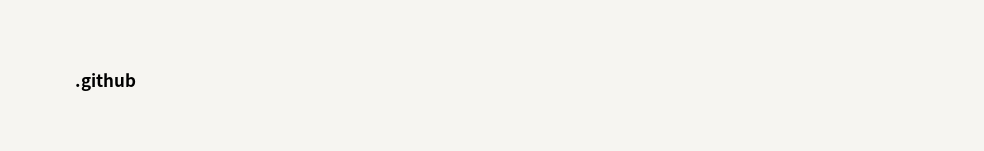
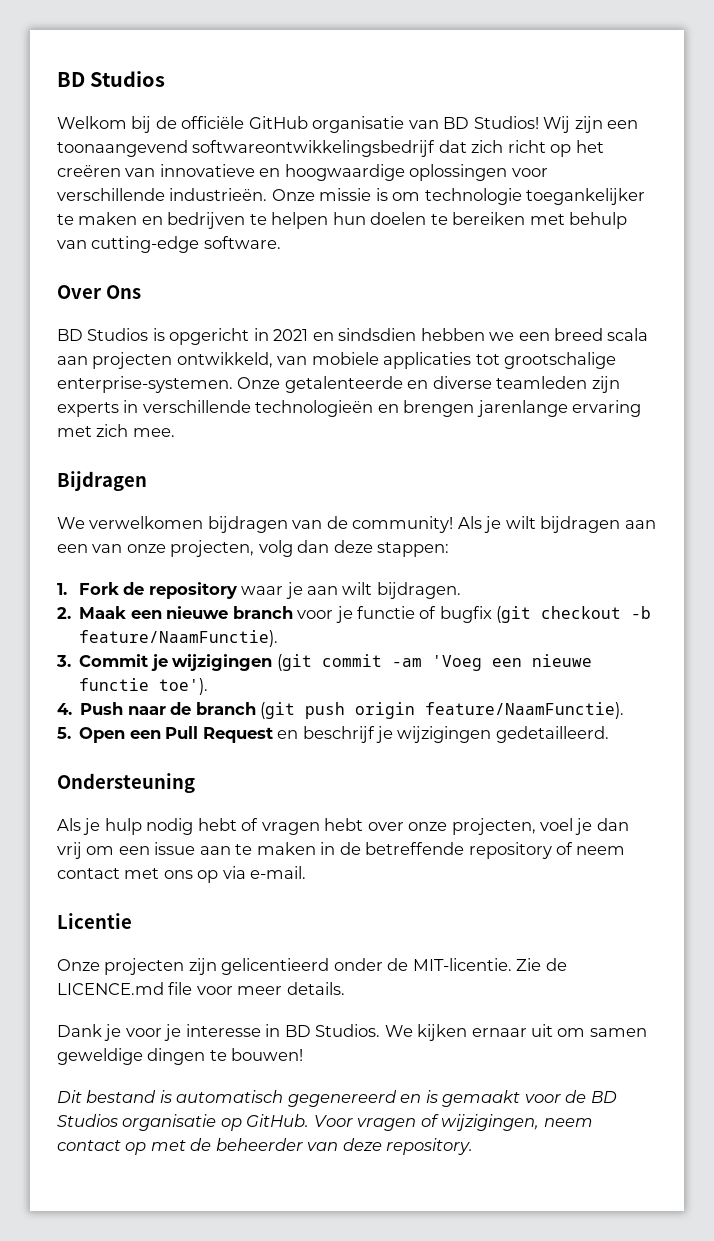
[75,73,136,91] .github -> [57,71,166,87] [57,116,639,133] [57,140,604,157] [57,164,548,181] [57,188,646,205] [57,212,628,229] [57,236,281,253] [57,285,141,299] [57,328,649,345] [57,352,617,369] [57,376,620,393] [57,400,642,417] [57,424,175,437] [57,471,147,491] [57,516,656,533] [57,540,450,557] [57,582,461,599] [57,606,652,623] [79,630,279,647] [56,654,592,671] [79,678,209,695] [57,702,625,719] [57,726,609,743] [57,773,195,793] [57,818,629,835] [57,842,626,859] [57,866,307,883] [57,913,132,929] [57,958,567,975] [57,982,345,995] [57,1024,647,1041] [57,1048,304,1065] [57,1090,617,1107] [57,1114,593,1131] [57,1138,474,1155] BD Studios // Welkom bij de officiële GitHub organisatie van BD Studios! Wij zijn een toonaangevend softwareontwikkelingsbedrijf dat zich richt op het creëren van innovatieve en hoogwaardige oplossingen voor verschillende industrieën. Onze missie is om technologie toegankelijker te maken en bedrijven te helpen hun doelen te bereiken met behulp van cutting-edge software. // Over Ons // BD Studios is opgericht in 2021 en sindsdien hebben we een breed scala aan projecten ontwikkeld, van mobiele applicaties tot grootschalige enterprise-systemen. Onze getalenteerde en diverse teamleden zijn experts in verschillende technologieën en brengen jarenlange ervaring met zich mee. // Bijdragen // We verwelkomen bijdragen van de community! Als je wilt bijdragen aan een van onze projecten, volg dan deze stappen: // 1. Fork de repository waar je aan wilt bijdragen. // 2. Maak een nieuwe branch voor je functie of bugfix (git checkout -b feature/NaamFunctie). // 3. Commit je wijzigingen (git commit -am 'Voeg een nieuwe functie toe'). // 4. Push naar de branch (git push origin feature/NaamFunctie). // 5. Open een Pull Request en beschrijf je wijzigingen gedetailleerd. // Ondersteuning // Als je hulp nodig hebt of vragen hebt over onze projecten, voel je dan vrij om een issue aan te maken in de betreffende repository of neem contact met ons op via e-mail. // Licentie // Onze projecten zijn gelicentieerd onder de MIT-licentie. Zie de LICENCE.md file voor meer details. // Dank je voor je interesse in BD Studios. We kijken ernaar uit om samen geweldige dingen te bouwen! // Dit bestand is automatisch gegenereerd en is gemaakt voor de BD Studios organisatie op GitHub. Voor vragen of wijzigingen, neem contact op met de beheerder van deze repository.

